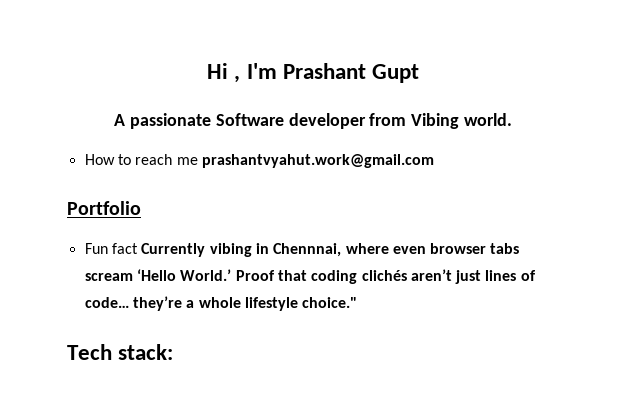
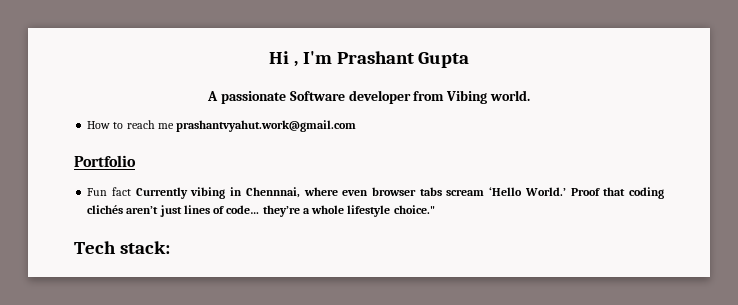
[371,64,419,83] Gupt -> [418,52,470,68] Gupta

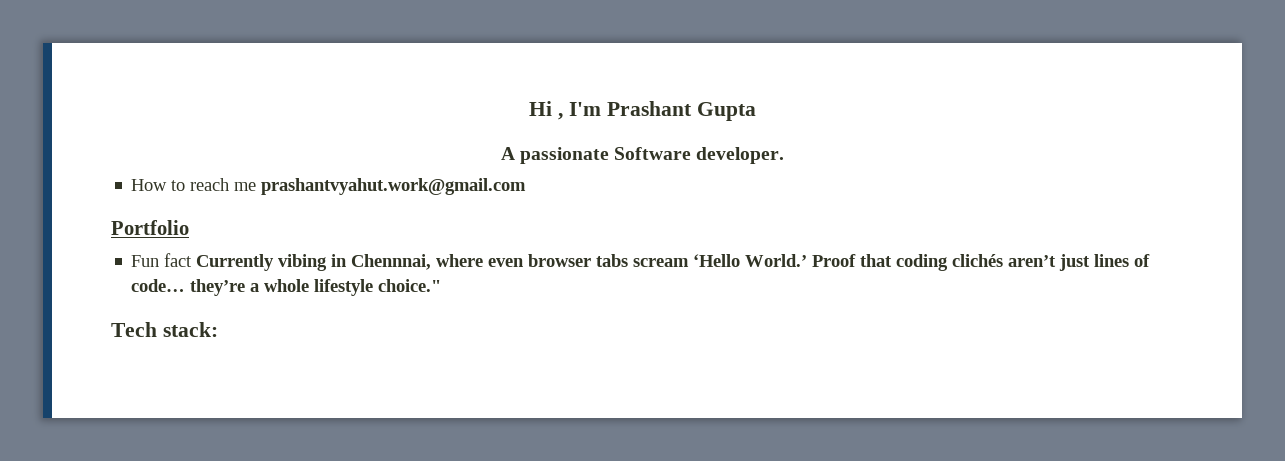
[348,90,530,104] developer from Vibing world. -> [696,147,785,164] developer.

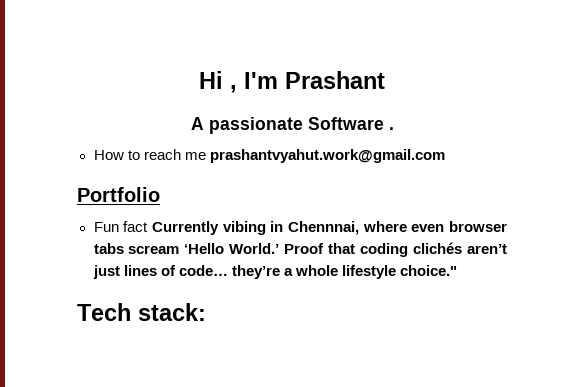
[696,102,756,121] Gupta -> (385, 80) none
[696,147,785,164] developer. -> [388,127,394,130] .

